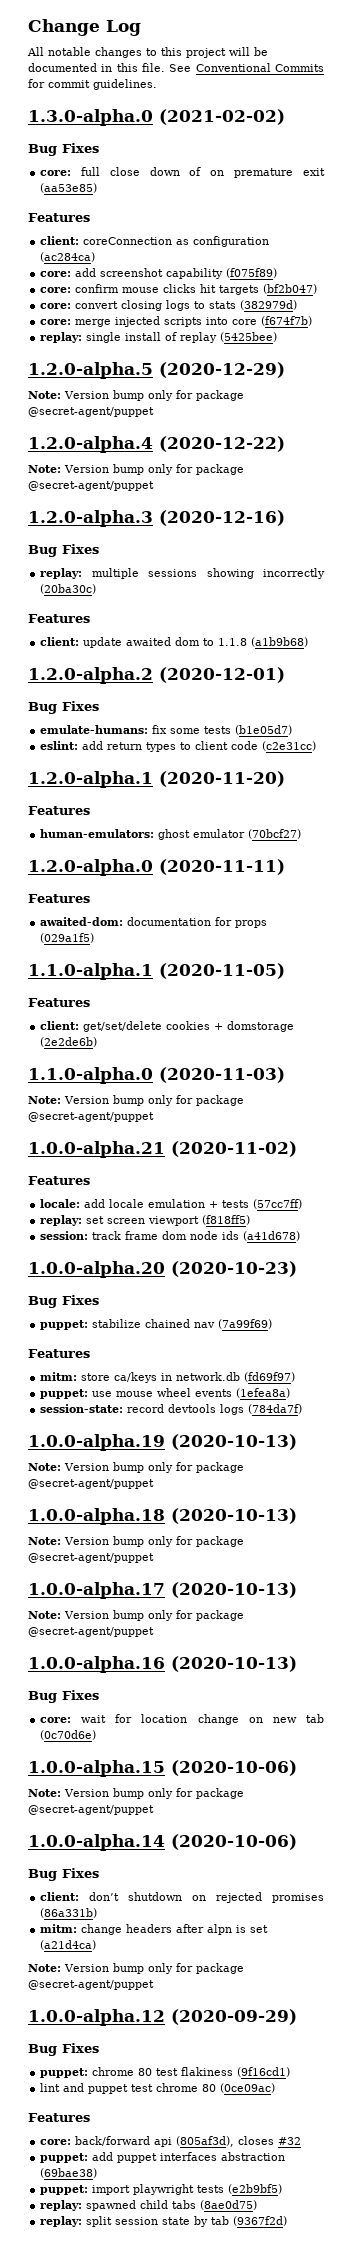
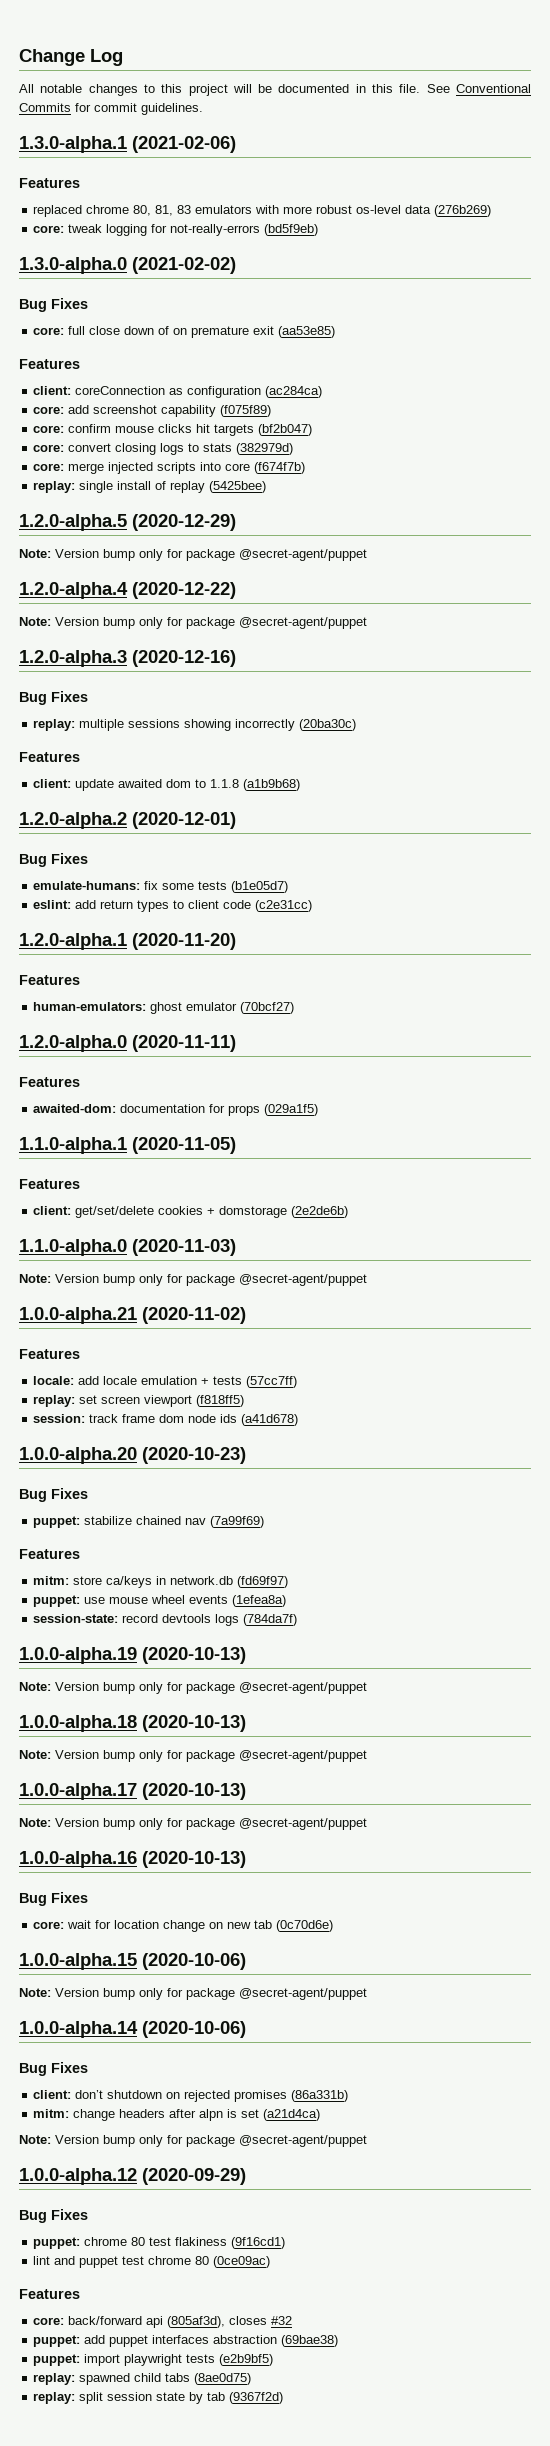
(157, 84) none -> [19,136,236,153] [19,178,80,188] [33,205,492,217] [33,224,319,236] // 1.3.0-alpha.1 (2021-02-06) // Features // replaced chrome 80, 81, 83 emulators with more robust os-level data (276b269) // core: tweak logging for not-really-errors (bd5f9eb)

